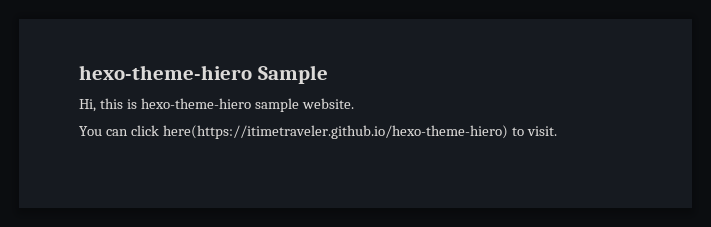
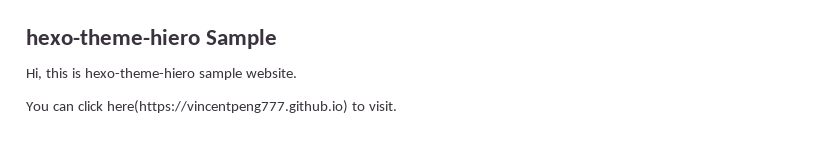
[162,125,508,139] here(https://itimetraveler.github.io/hexo-theme-hiero) -> [106,100,348,114] here(https://vincentpeng777.github.io)

